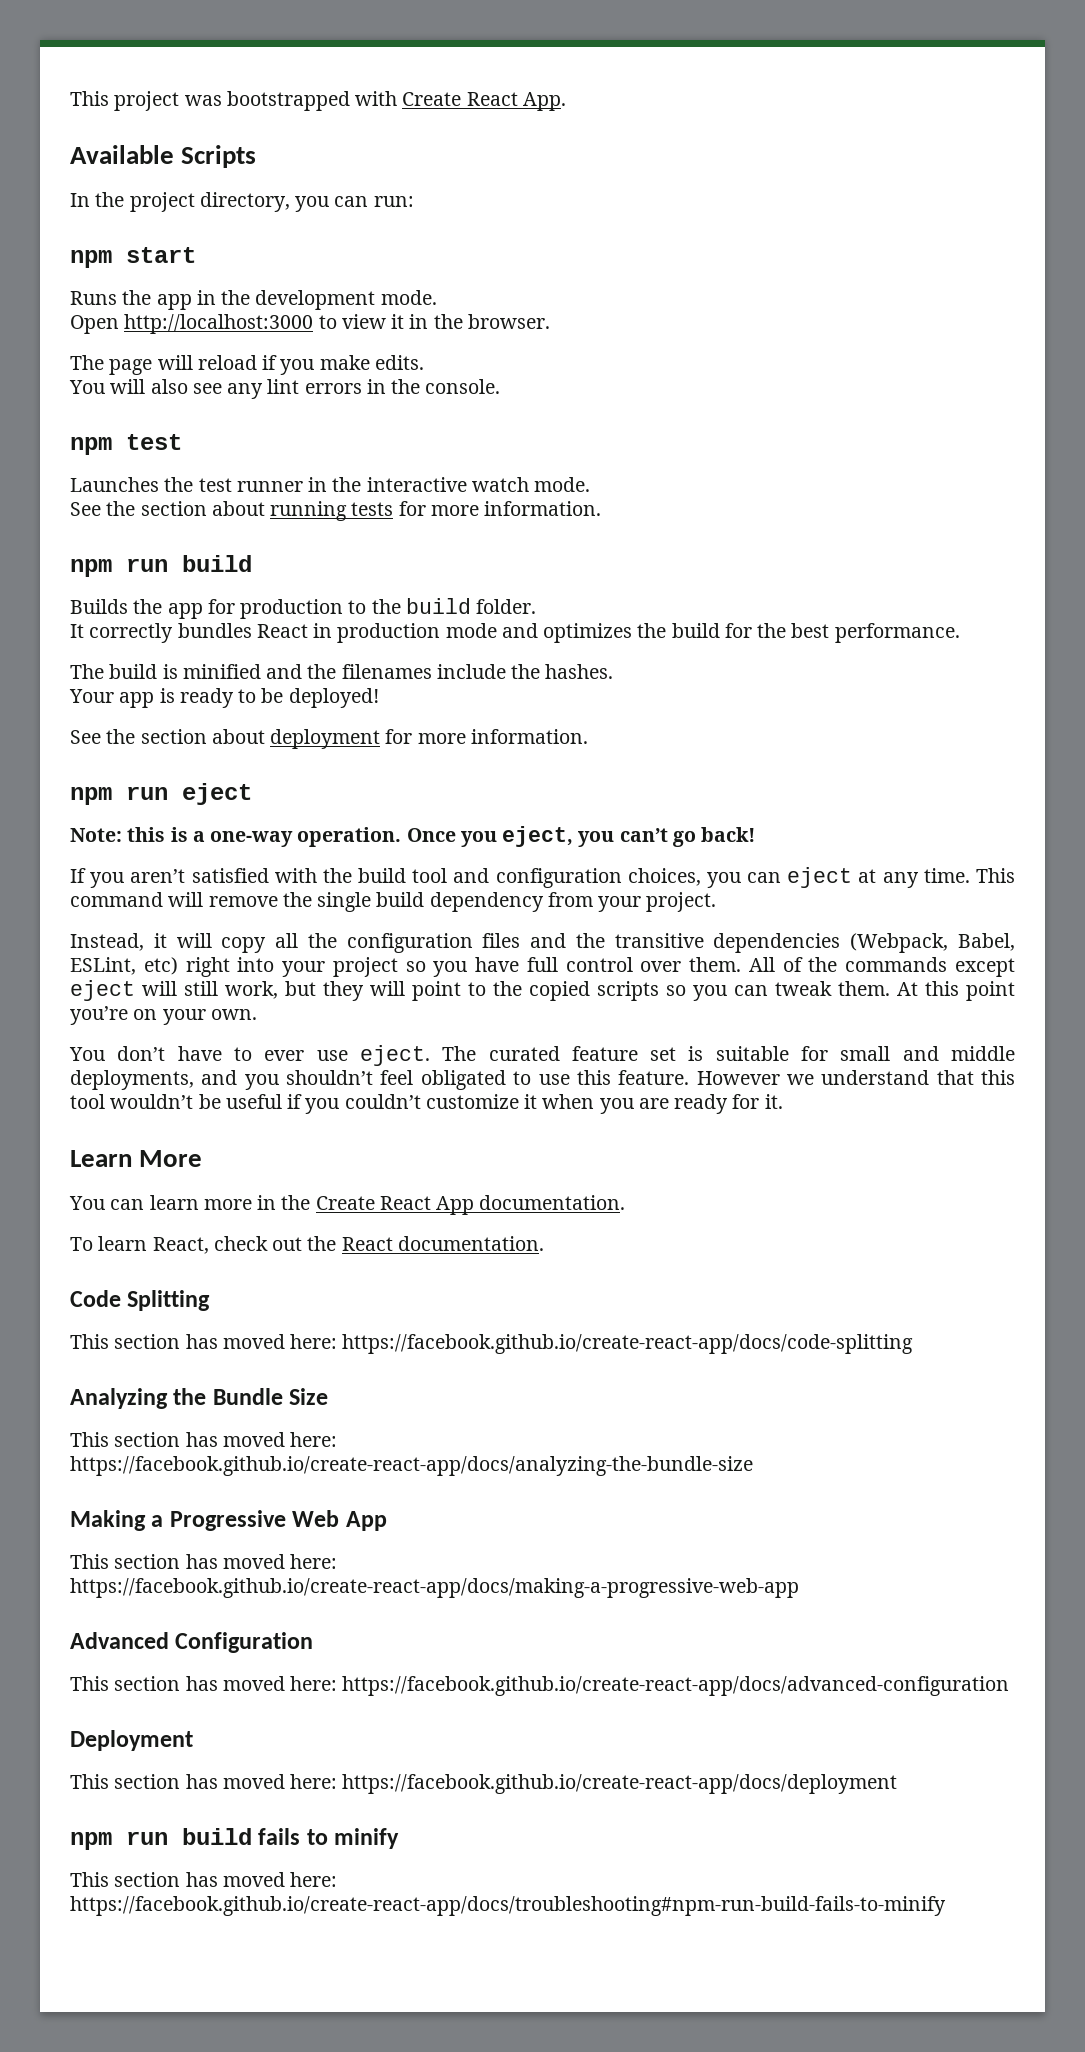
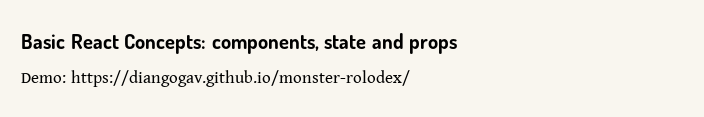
[70,91,566,111] [70,145,257,168] [70,192,414,212] [70,247,196,268] [70,290,437,310] [70,314,550,334] [70,355,424,375] [69,379,501,399] [70,434,182,455] [70,477,591,492] [70,501,602,521] [70,555,252,577] [70,598,537,619] [70,623,960,643] [70,664,614,679] [69,688,379,708] [70,729,588,749] [70,783,252,805] [70,826,756,847] [70,867,1015,888] [70,892,717,912] [70,933,1015,953] [70,957,1015,977] [70,980,1015,1001] [70,1006,257,1025] [69,1045,1015,1066] [70,1070,1015,1090] [70,1094,783,1114] [70,1150,203,1167] [69,1195,626,1215] [70,1236,544,1254] [70,1290,211,1311] [70,1334,914,1354] [70,1388,329,1409] [70,1432,338,1447] [70,1456,753,1476] [70,1510,387,1531] [70,1554,338,1569] [70,1578,799,1598] [70,1632,314,1653] [70,1676,1010,1696] [70,1730,193,1751] [70,1774,898,1794] [70,1828,400,1850] [70,1872,338,1887] [70,1896,946,1916] This project was bootstrapped with Create React App. // Available Scripts // In the project directory, you can run: // npm start // Runs the app in the development mode. // Open http://localhost:3000 to view it in the browser. // The page will reload if you make edits. // You will also see any lint errors in the console. // npm test // Launches the test runner in the interactive watch mode. // See the section about running tests for more information. // npm run build // Builds the app for production to the build folder. // It correctly bundles React in production mode and optimizes the build for the best performance. // The build is minified and the filenames include the hashes. // Your app is ready to be deployed! // See the section about deployment for more information. // npm run eject // Note: this is a one-way operation. Once you eject, you can’t go back! // If you aren’t satisfied with the build tool and configuration choices, you can eject at any time. This command will remove the single build dependency from your project. // Instead, it will copy all the configuration files and the transitive dependencies (Webpack, Babel, ESLint, etc) right into your project so you have full control over them. All of the commands except eject will still work, but they will point to the copied scripts so you can tweak them. At this point you’re on your own. // You don’t have to ever use eject. The curated feature set is suitable for small and middle deployments, and you shouldn’t feel obligated to use this feature. However we understand that this tool wouldn’t be useful if you couldn’t customize it when you are ready for it. // Learn More // You can learn more in the Create React App documentation. // To learn React, check out the React documentation. // Code Splitting // This section has moved here: https://facebook.github.io/create-react-app/docs/code-splitting // Analyzing the Bundle Size // This section has moved here: https://facebook.github.io/create-react-app/docs/analyzing-the-bundle-size // Making a Progressive Web App // This section has moved here: https://facebook.github.io/create-react-app/docs/making-a-progressive-web-app // Advanced Configuration // This section has moved here: https://facebook.github.io/create-react-app/docs/advanced-configuration // Deployment // This section has moved here: https://facebook.github.io/create-react-app/docs/deployment // npm run build fails to minify // This section has moved here: https://facebook.github.io/create-react-app/docs/troubleshooting#npm-run-build-fails-to-minify -> [21,33,458,54] [21,70,410,87] Basic React Concepts: components, state and props // Demo: https://diangogav.github.io/monster-rolodex/

